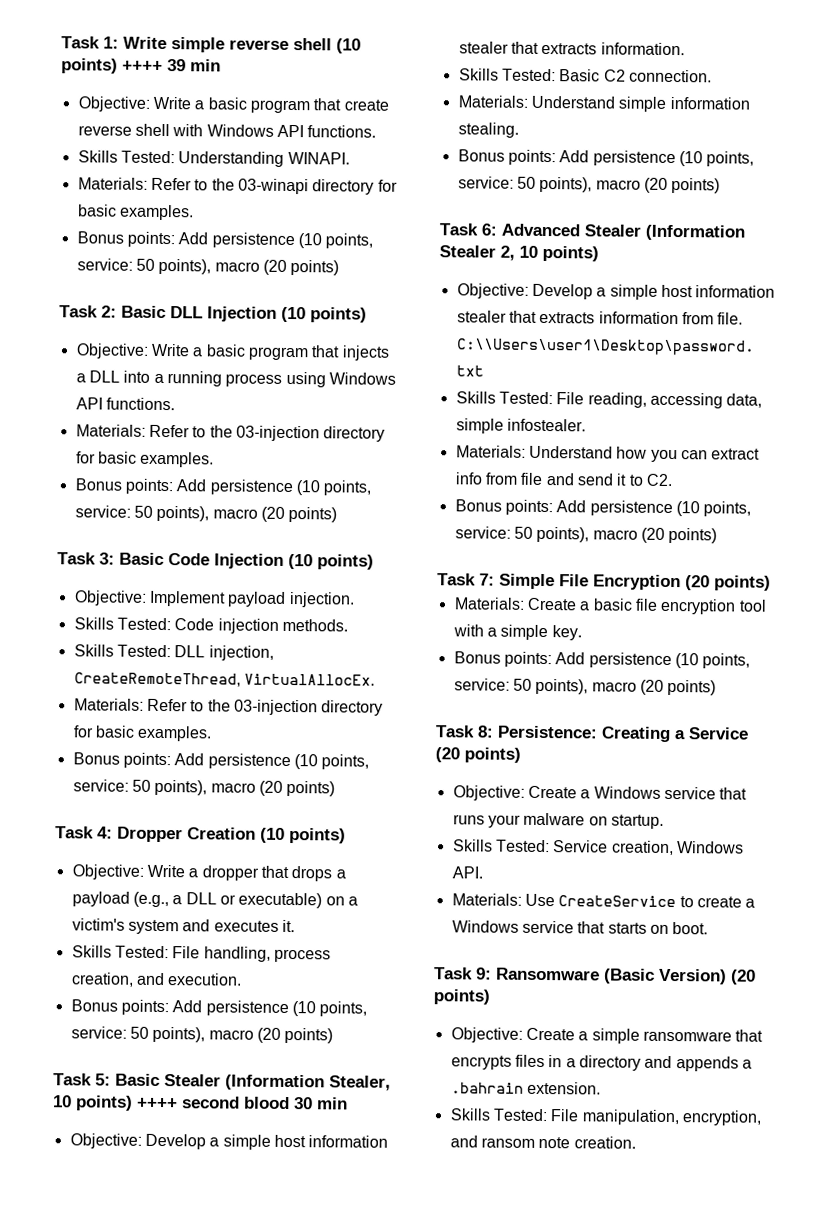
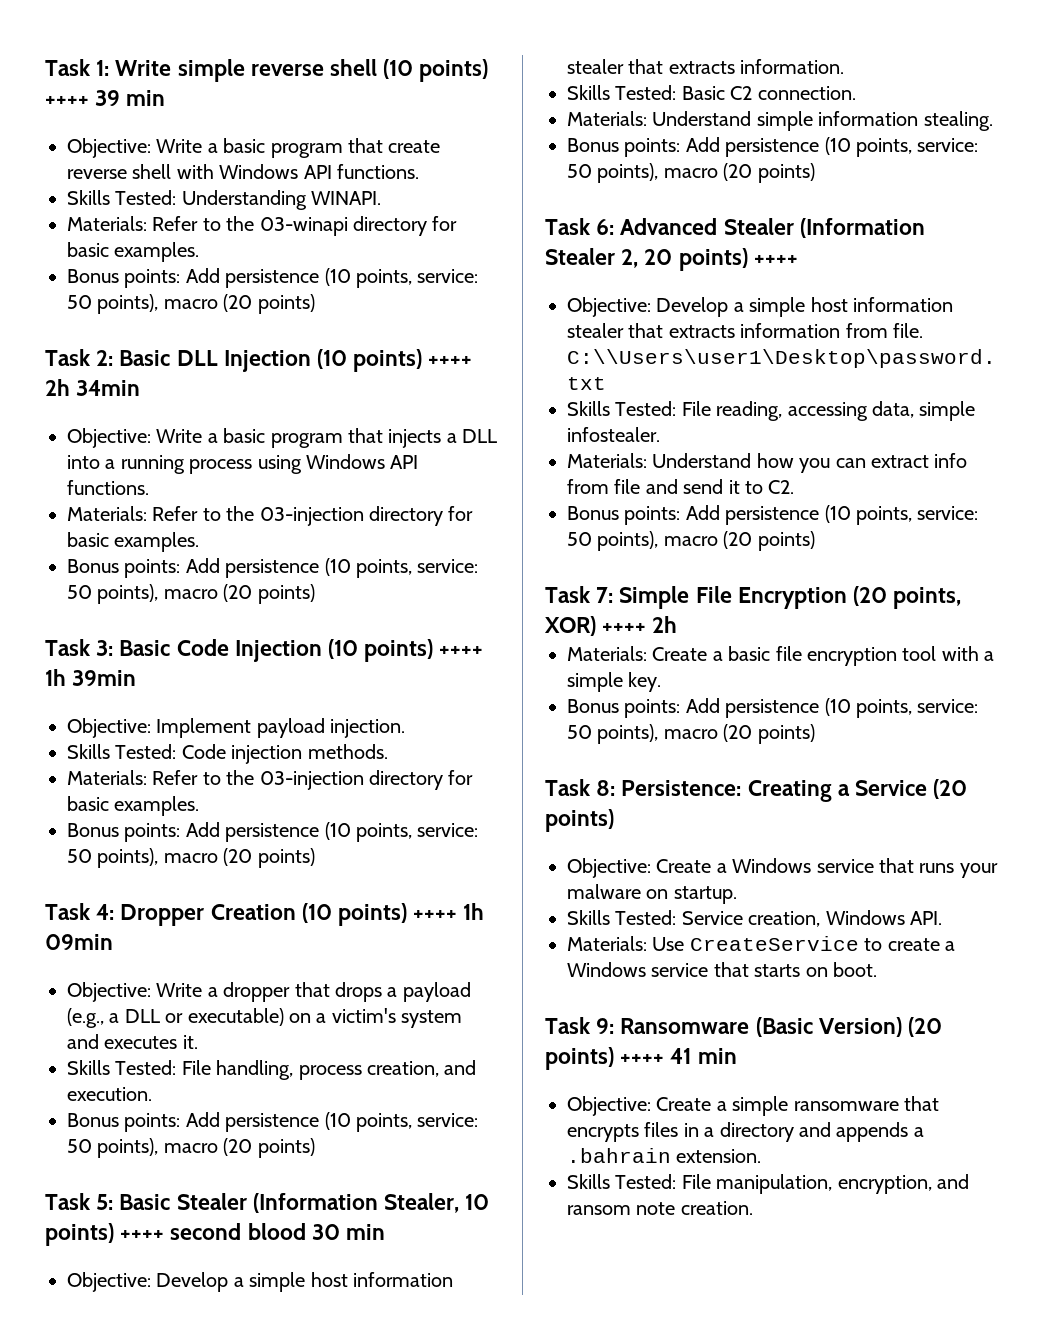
(367, 315) none -> [428,356,473,366] [45,379,141,396] ++++ 2h 34min
(374, 562) none -> [439,646,484,656] [45,669,137,686] ++++ 1h 39min
[73,644,274,661] [73,672,375,687] // Skills Tested: DLL injection, CreateRemoteThread, VirtualAllocEx. -> (388, 751) none
(346, 836) none -> [413,903,485,920] [45,934,113,950] ++++ 1h 09min
[519,245,599,262] 10 points) -> [644,248,798,271] 20 points) ++++
[714,575,771,591] points) -> [893,587,962,609] [544,616,678,636] points, XOR) ++++ 2h
(490, 997) none -> [620,1048,737,1064] ++++ 41 min

